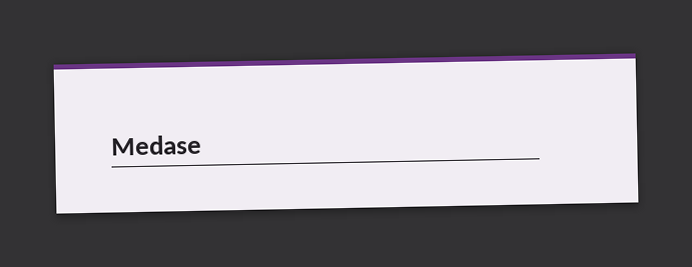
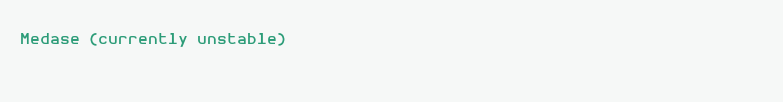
(202, 145) none -> [89,33,286,47] (currently unstable)

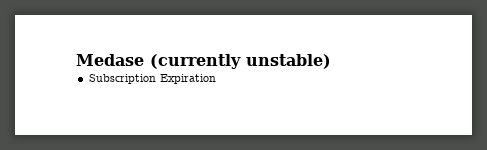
(286, 39) none -> [88,74,216,84] // Subscription Expiration

